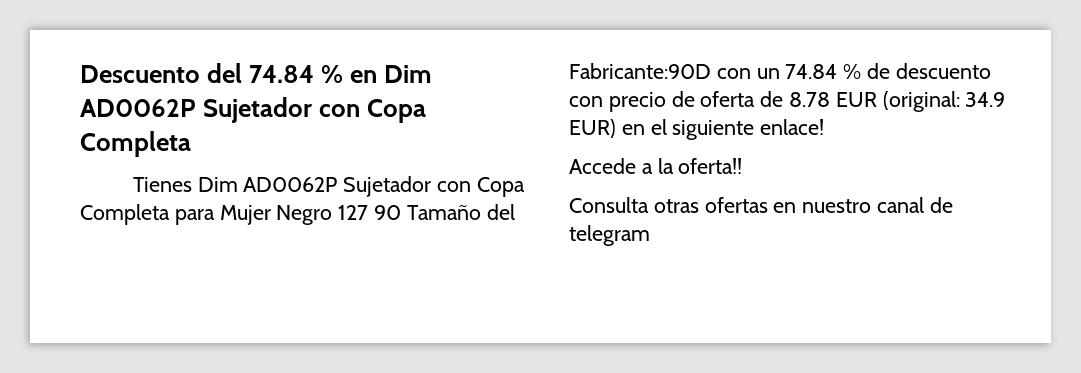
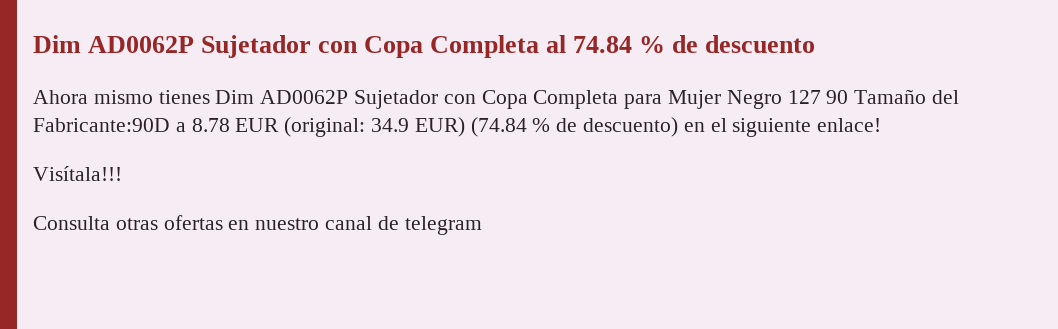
[80,63,433,83] [80,97,427,123] [80,131,191,157] [132,177,192,192] Descuento del 74.84 % en Dim AD0062P Sujetador con Copa Completa // Tienes -> [33,35,816,58] [33,90,210,104] Dim AD0062P Sujetador con Copa Completa al 74.84 % de descuento // Ahora mismo tienes
[716,63,991,79] [569,91,784,112] con un 74.84 % de descuento con precio de oferta de -> [175,122,186,132] a
(616, 128) none -> [470,117,679,137] (74.84 % de descuento)
[569,158,743,174] Accede a la oferta!! -> [33,166,122,181] Visítala!!!

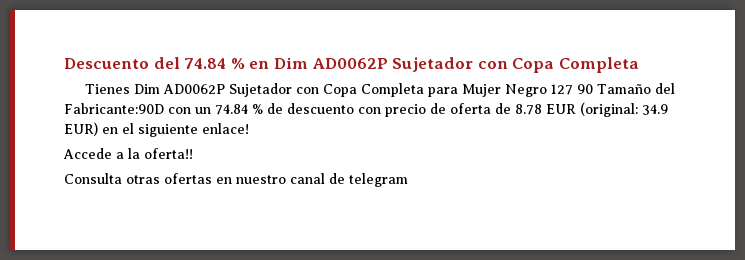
[33,35,816,58] [33,90,210,104] Dim AD0062P Sujetador con Copa Completa al 74.84 % de descuento // Ahora mismo tienes -> [64,57,639,73] [85,84,131,94] Descuento del 74.84 % en Dim AD0062P Sujetador con Copa Completa // Tienes
[175,122,186,132] a -> [168,103,511,117] con un 74.84 % de descuento con precio de oferta de
[470,117,679,137] (74.84 % de descuento) -> (98, 129) none
[33,166,122,181] Visítala!!! -> [63,148,193,159] Accede a la oferta!!

